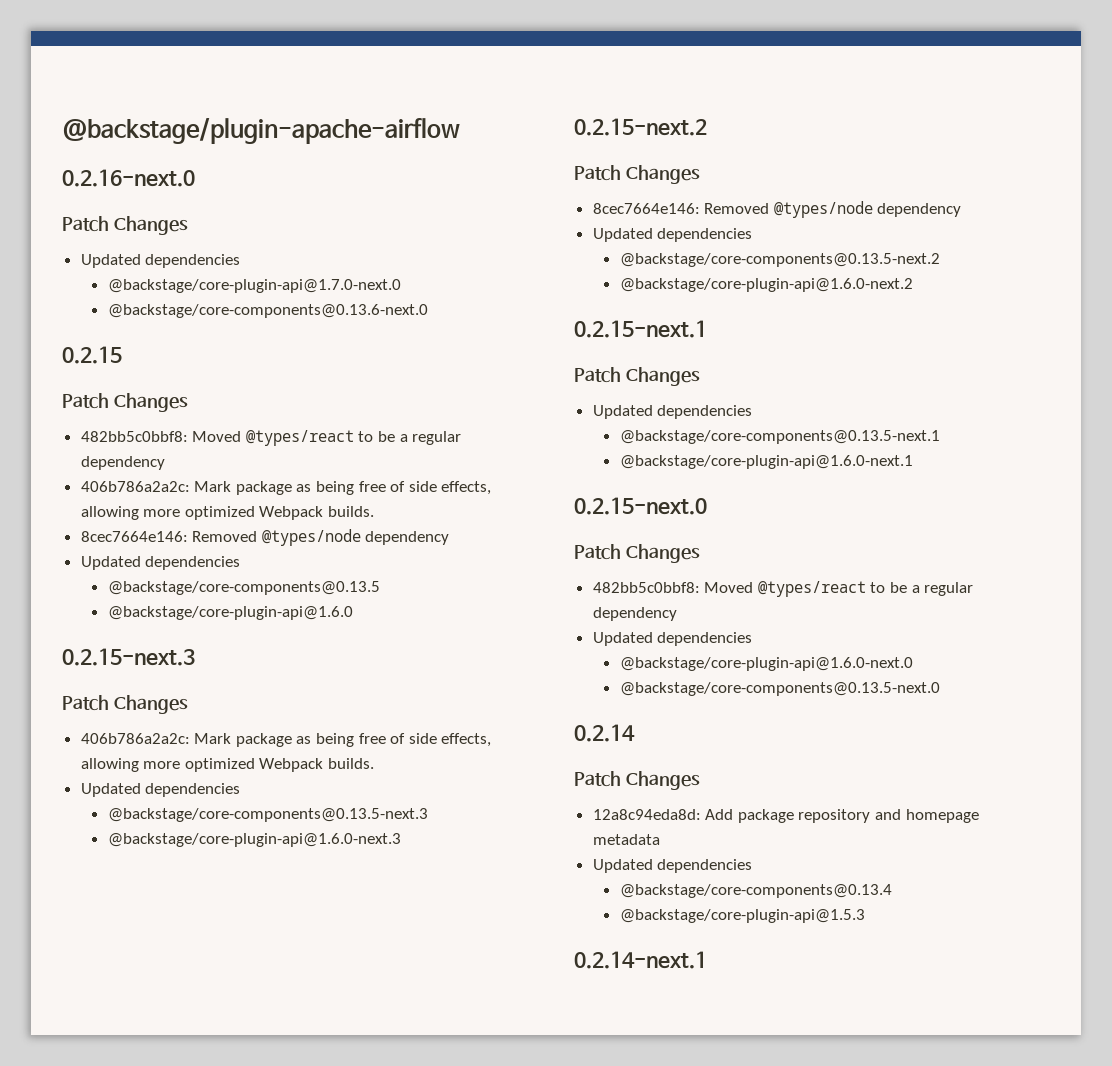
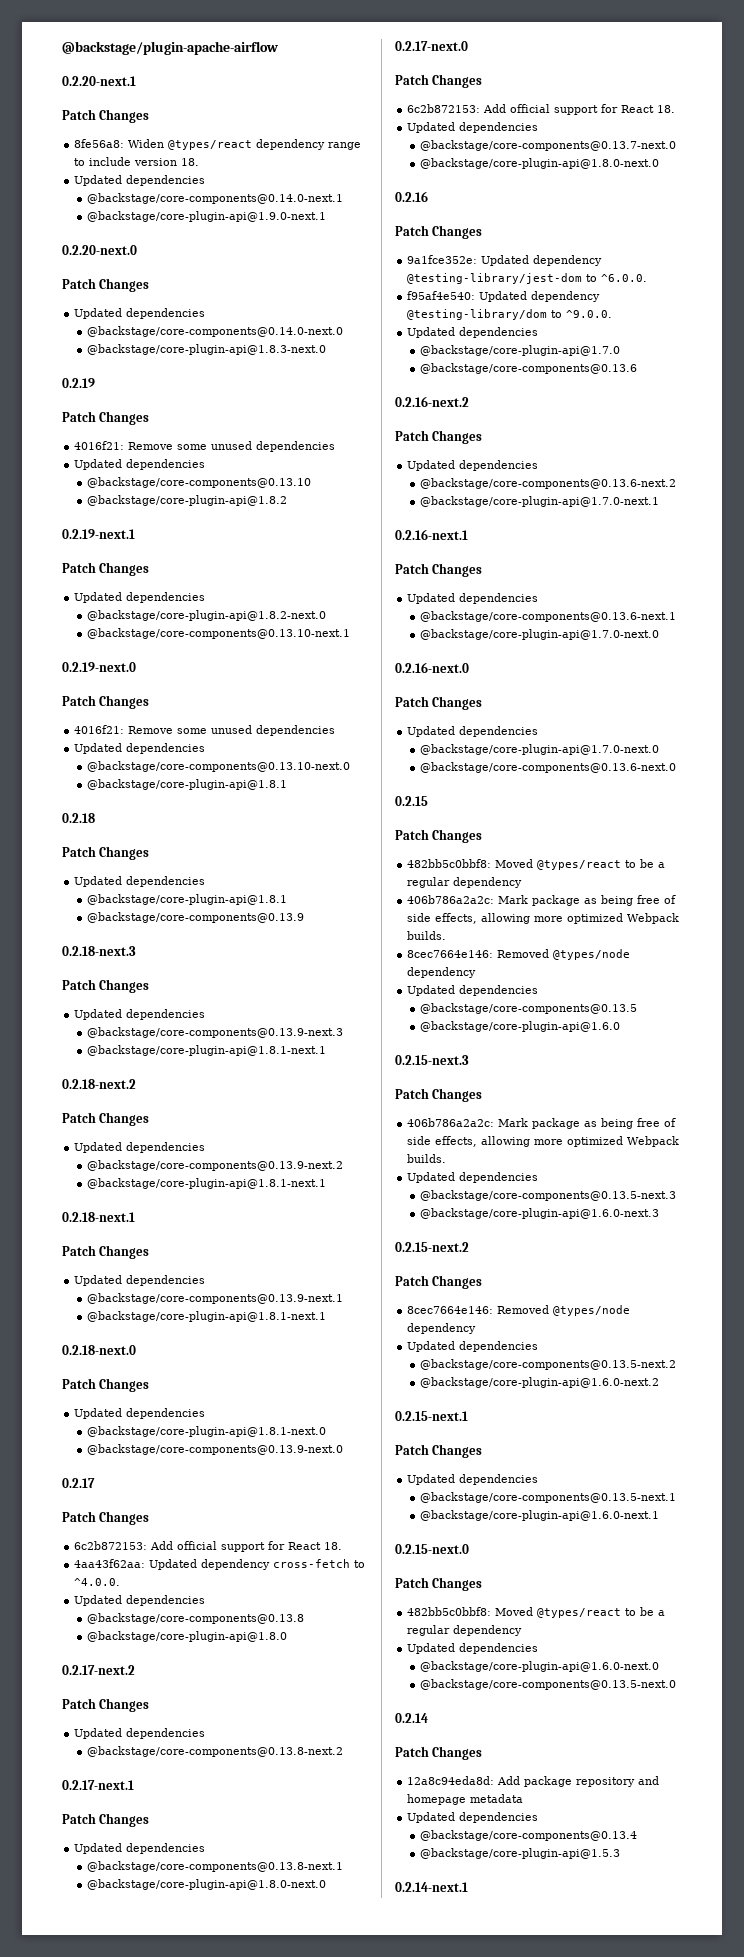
(460, 131) none -> [62,76,136,86] [62,109,150,123] [74,139,362,150] [74,157,200,166] [74,175,206,186] [86,193,343,204] [86,211,326,222] [62,245,137,255] [62,278,150,292] [74,308,206,319] [86,326,343,337] [86,344,326,355] [62,378,95,388] [62,411,150,425] [74,441,336,452] [74,459,206,470] [86,477,311,488] [86,495,287,506] [62,529,135,539] [62,562,150,576] [74,592,206,603] [86,610,326,621] [86,628,350,639] [62,662,136,672] [62,695,150,709] [74,725,336,736] [74,743,206,754] [86,761,350,772] [86,779,287,790] [62,813,95,823] [62,846,150,860] [74,876,206,887] [86,894,287,905] [86,912,304,923] [62,946,136,956] [62,979,150,993] [74,1009,206,1020] [86,1027,343,1038] [86,1045,326,1056] [62,1079,136,1089] [62,1112,150,1126] [74,1142,206,1153] [86,1160,343,1171] [86,1178,326,1189] [62,1212,135,1222] [62,1245,150,1259] [74,1275,206,1286] [86,1293,343,1304] [86,1311,326,1322] [62,1345,136,1355] [62,1378,150,1392] [74,1408,206,1419] [86,1426,326,1437] [86,1444,343,1455] [62,1478,95,1488] [62,1511,150,1525] [74,1541,343,1552] [74,1559,366,1570] [74,1578,121,1586] [74,1595,206,1606] [86,1613,304,1624] [86,1631,287,1642] [62,1665,135,1675] [62,1698,150,1712] [74,1728,206,1739] [86,1746,343,1757] [62,1780,134,1790] [62,1813,150,1827] [74,1843,206,1854] [86,1861,343,1872] [86,1879,326,1890] [395,41,468,51] [395,74,483,88] [407,104,676,115] [407,122,539,133] [419,140,676,151] [419,158,659,169] [395,191,428,202] [395,225,483,239] [407,255,603,266] [407,273,648,284] [407,291,601,302] [407,309,613,320] [407,327,539,338] [419,345,620,356] [419,363,637,374] [395,396,469,407] [395,430,483,444] [407,460,539,471] [419,478,676,489] [419,496,659,507] [395,529,468,540] [395,563,483,577] [407,593,539,604] [419,611,676,622] [419,629,659,640] // 0.2.20-next.1 // Patch Changes // 8fe56a8: Widen @types/react dependency range to include version 18. // Updated dependencies // @backstage/core-components@0.14.0-next.1 // @backstage/core-plugin-api@1.9.0-next.1 // 0.2.20-next.0 // Patch Changes // Updated dependencies // @backstage/core-components@0.14.0-next.0 // @backstage/core-plugin-api@1.8.3-next.0 // 0.2.19 // Patch Changes // 4016f21: Remove some unused dependencies // Updated dependencies // @backstage/core-components@0.13.10 // @backstage/core-plugin-api@1.8.2 // 0.2.19-next.1 // Patch Changes // Updated dependencies // @backstage/core-plugin-api@1.8.2-next.0 // @backstage/core-components@0.13.10-next.1 // 0.2.19-next.0 // Patch Changes // 4016f21: Remove some unused dependencies // Updated dependencies // @backstage/core-components@0.13.10-next.0 // @backstage/core-plugin-api@1.8.1 // 0.2.18 // Patch Changes // Updated dependencies // @backstage/core-plugin-api@1.8.1 // @backstage/core-components@0.13.9 // 0.2.18-next.3 // Patch Changes // Updated dependencies // @backstage/core-components@0.13.9-next.3 // @backstage/core-plugin-api@1.8.1-next.1 // 0.2.18-next.2 // Patch Changes // Updated dependencies // @backstage/core-components@0.13.9-next.2 // @backstage/core-plugin-api@1.8.1-next.1 // 0.2.18-next.1 // Patch Changes // Updated dependencies // @backstage/core-components@0.13.9-next.1 // @backstage/core-plugin-api@1.8.1-next.1 // 0.2.18-next.0 // Patch Changes // Updated dependencies // @backstage/core-plugin-api@1.8.1-next.0 // @backstage/core-components@0.13.9-next.0 // 0.2.17 // Patch Changes // 6c2b872153: Add official support for React 18. // 4aa43f62aa: Updated dependency cross-fetch to ^4.0.0. // Updated dependencies // @backstage/core-components@0.13.8 // @backstage/core-plugin-api@1.8.0 // 0.2.17-next.2 // Patch Changes // Updated dependencies // @backstage/core-components@0.13.8-next.2 // 0.2.17-next.1 // Patch Changes // Updated dependencies // @backstage/core-components@0.13.8-next.1 // @backstage/core-plugin-api@1.8.0-next.0 // 0.2.17-next.0 // Patch Changes // 6c2b872153: Add official support for React 18. // Updated dependencies // @backstage/core-components@0.13.7-next.0 // @backstage/core-plugin-api@1.8.0-next.0 // 0.2.16 // Patch Changes // 9a1fce352e: Updated dependency @testing-library/jest-dom to ^6.0.0. // f95af4e540: Updated dependency @testing-library/dom to ^9.0.0. // Updated dependencies // @backstage/core-plugin-api@1.7.0 // @backstage/core-components@0.13.6 // 0.2.16-next.2 // Patch Changes // Updated dependencies // @backstage/core-components@0.13.6-next.2 // @backstage/core-plugin-api@1.7.0-next.1 // 0.2.16-next.1 // Patch Changes // Updated dependencies // @backstage/core-components@0.13.6-next.1 // @backstage/core-plugin-api@1.7.0-next.0

